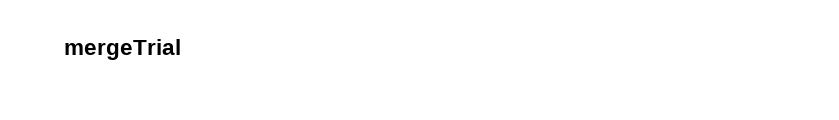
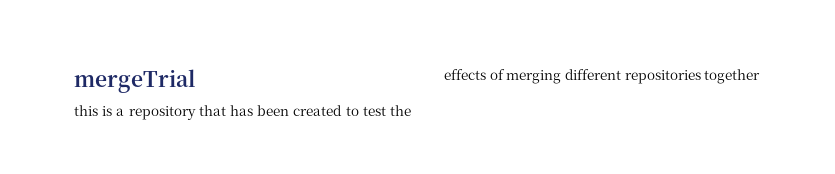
(181, 49) none -> [74,105,411,120] [444,69,761,84] // this is a repository that has been created to test the effects of merging different repositories together

